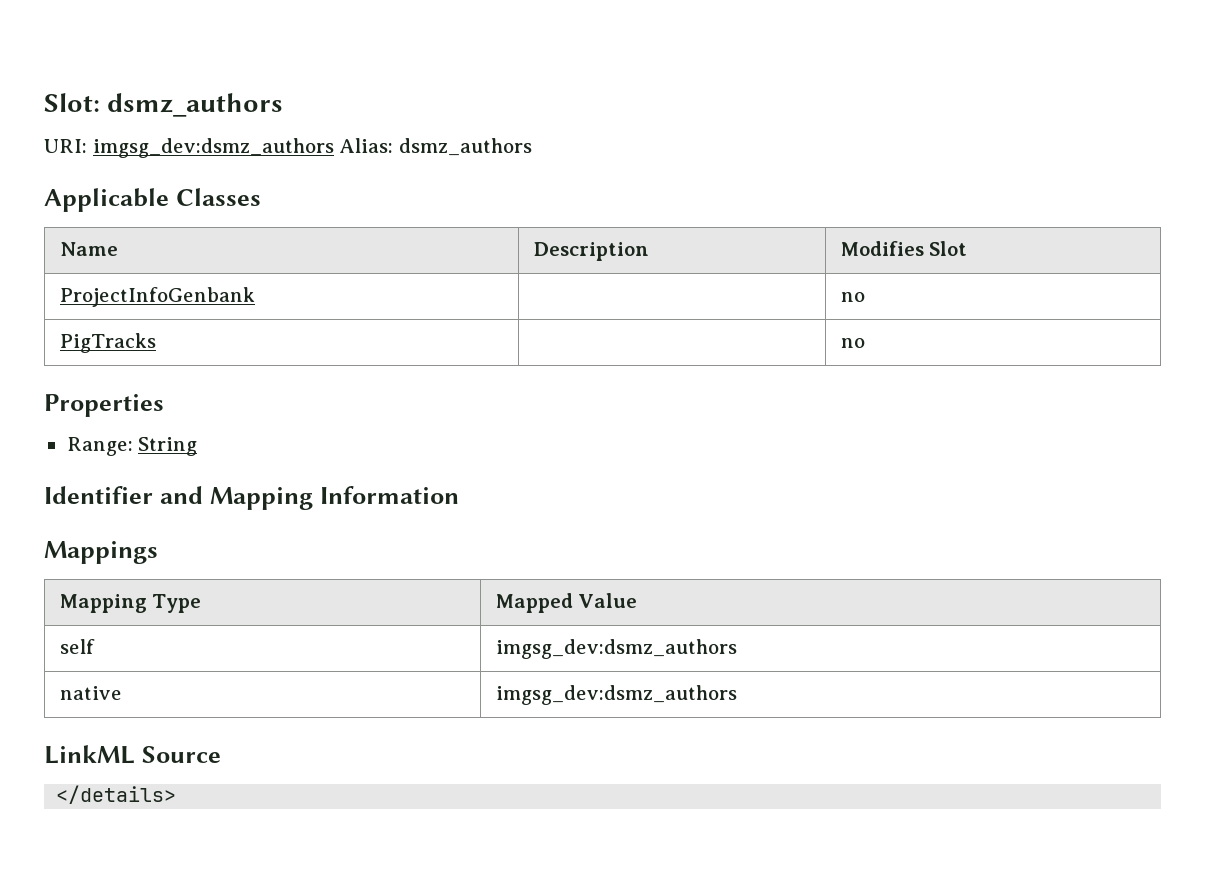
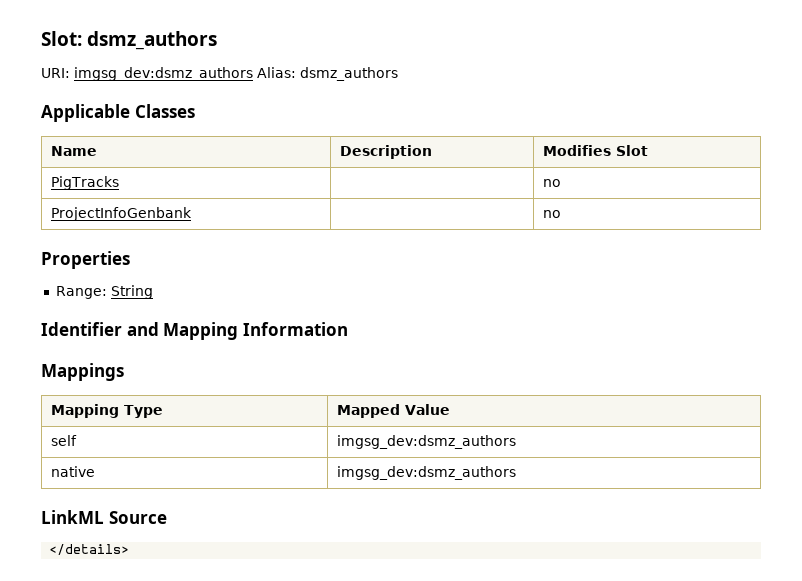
[59,287,255,307] [840,292,865,302] [59,333,156,353] ProjectInfoGenbank | | no // PigTracks -> [51,176,120,190] [543,179,562,187] [51,207,193,221] PigTracks | | no // ProjectInfoGenbank

